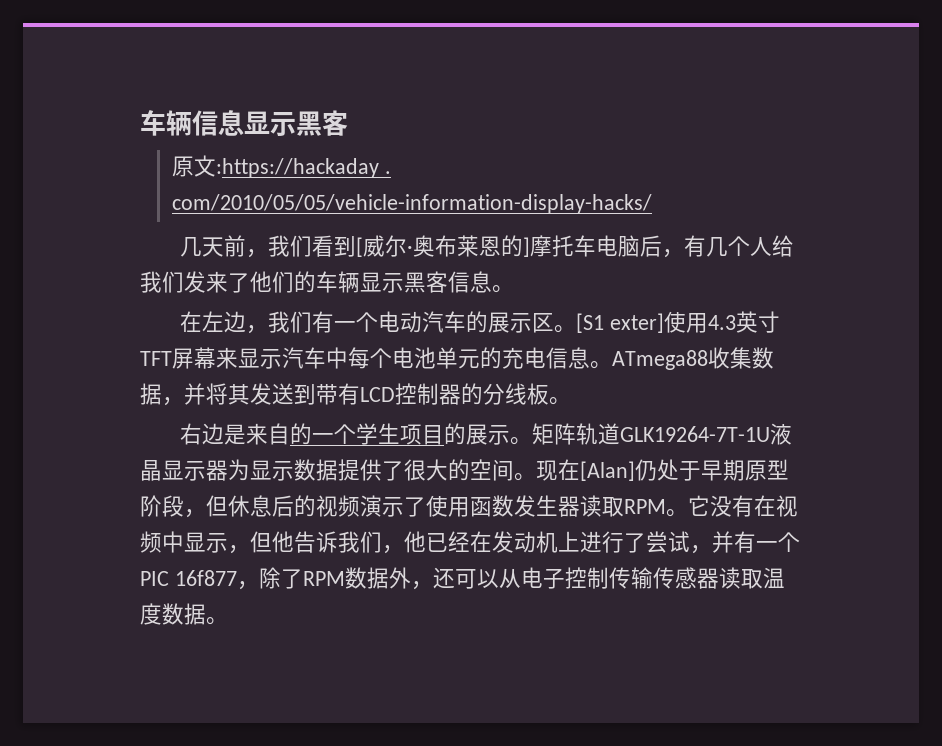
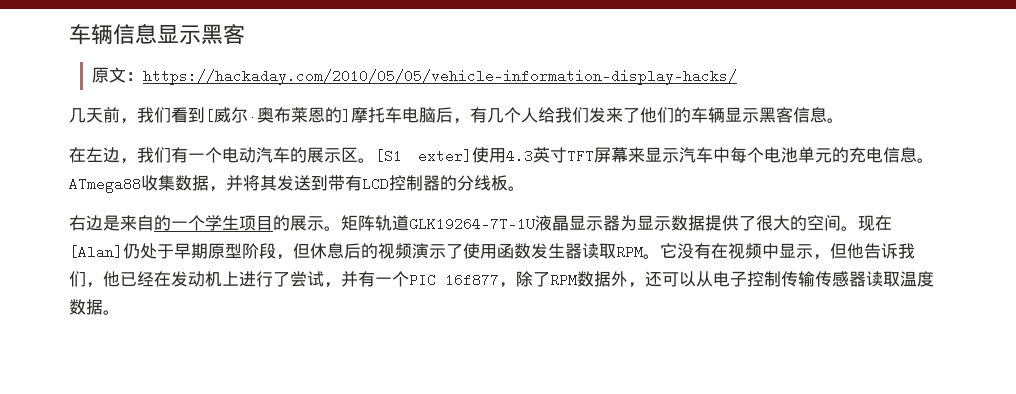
[215,158,391,178] [171,194,652,214] :https://hackaday . com/2010/05/05/vehicle-information-display-hacks/ -> [126,69,738,85] ：https://hackaday.com/2010/05/05/vehicle-information-display-hacks/

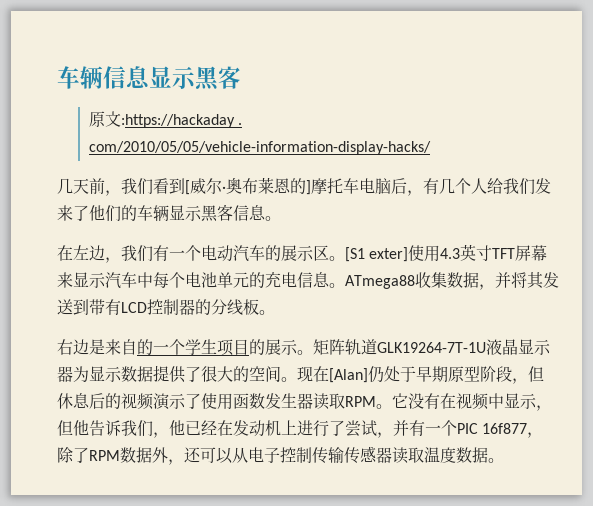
[126,69,738,85] ：https://hackaday.com/2010/05/05/vehicle-information-display-hacks/ -> [120,114,243,128] [88,141,431,155] :https://hackaday . com/2010/05/05/vehicle-information-display-hacks/

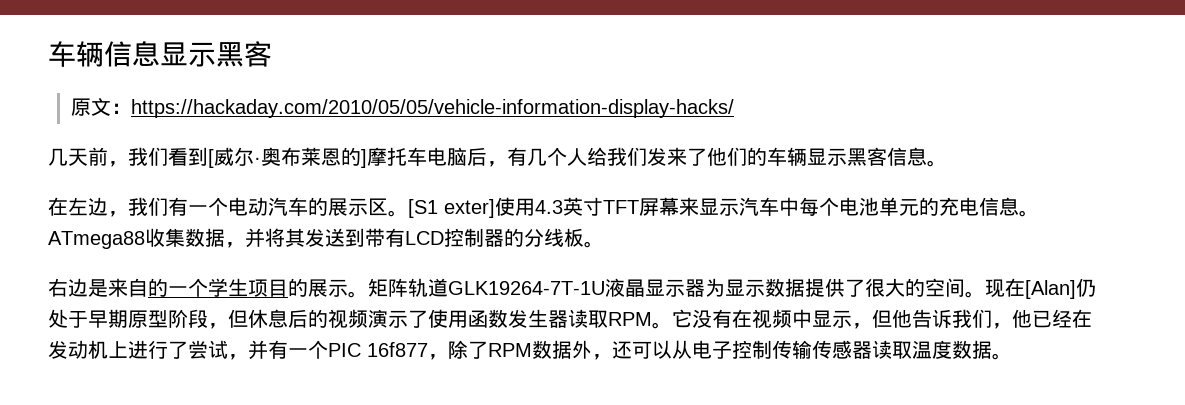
[120,114,243,128] [88,141,431,155] :https://hackaday . com/2010/05/05/vehicle-information-display-hacks/ -> [110,99,734,118] ：https://hackaday.com/2010/05/05/vehicle-information-display-hacks/

